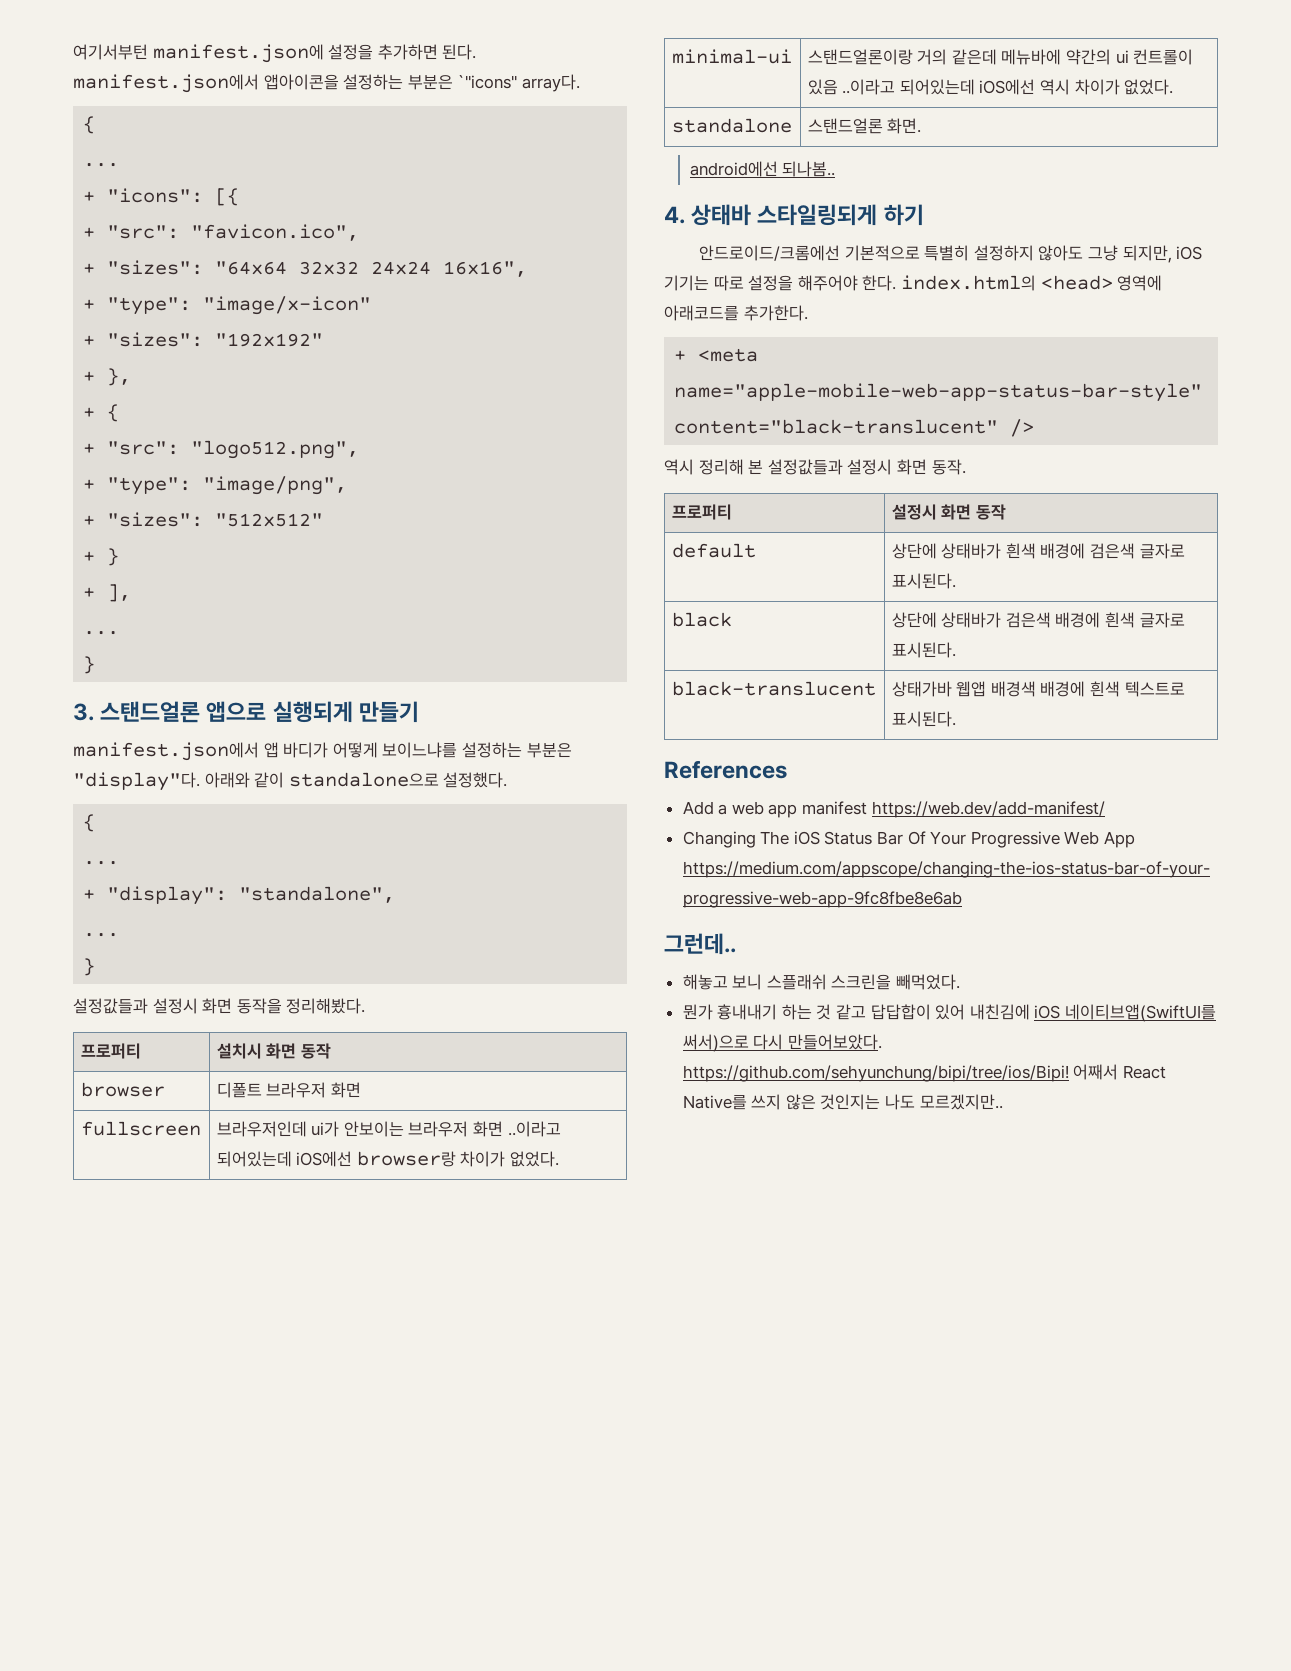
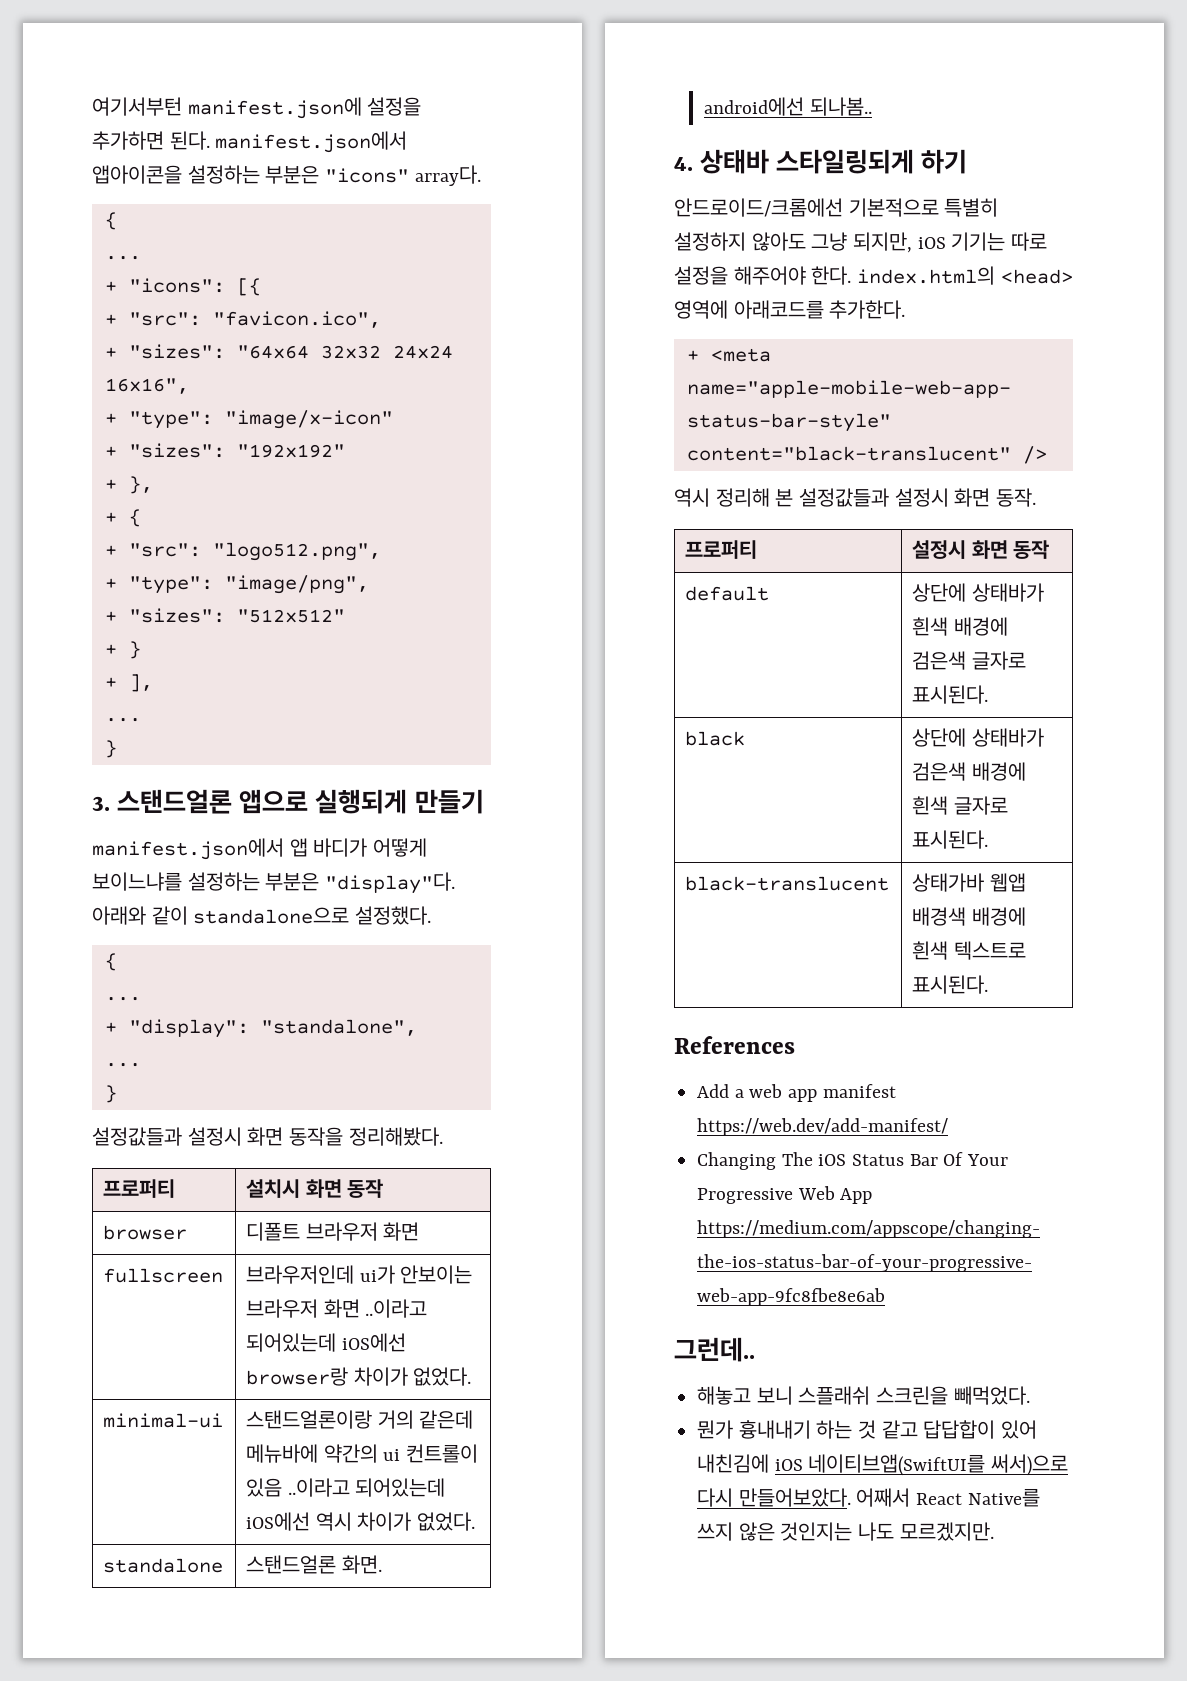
[457,75,518,89] `"icons" -> [325,168,410,183] "icons"
[682,1065,1069,1082] https://github.com/sehyunchung/bipi/tree/ios/Bipi! -> (851, 1497) none
[919,1094,1003,1110] 모르겠지만.. -> [899,1522,994,1541] 모르겠지만.

